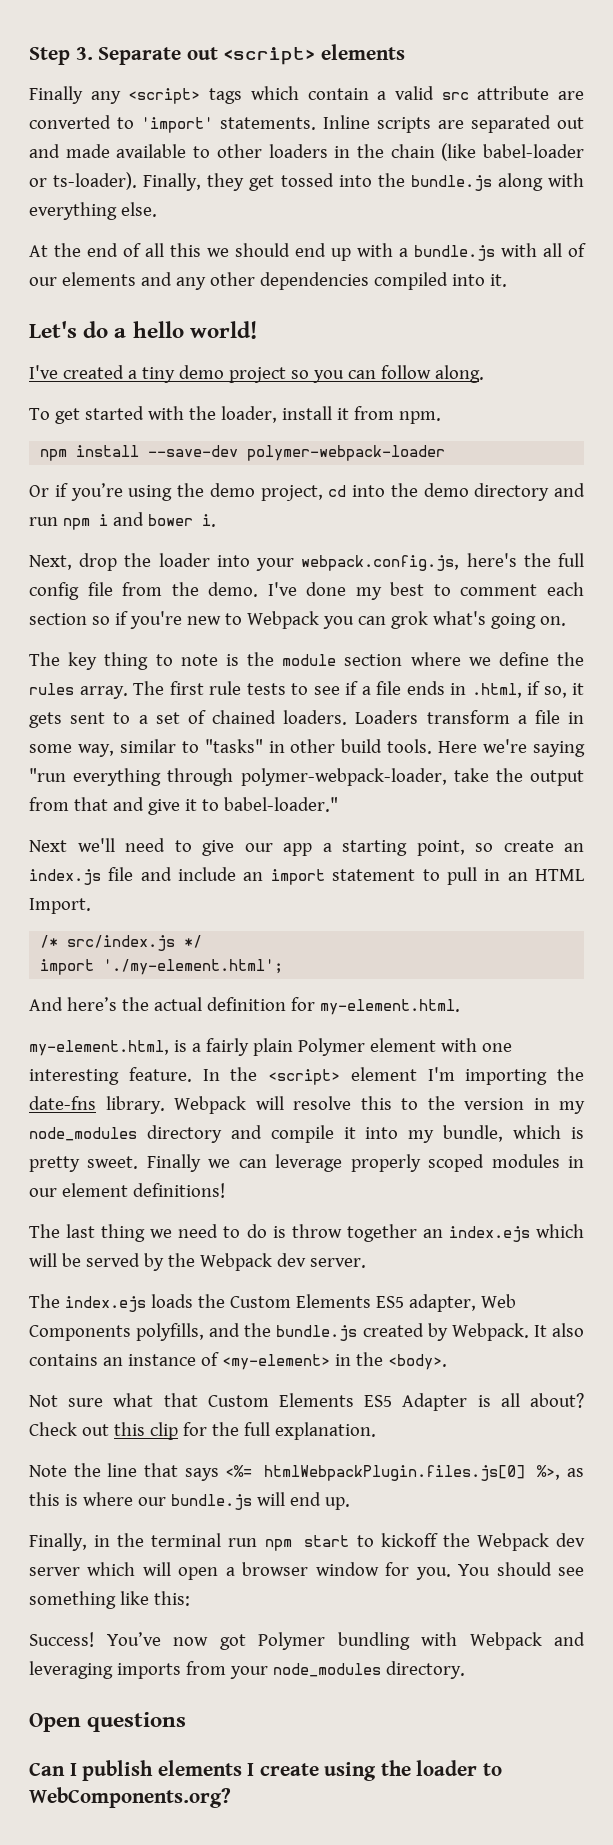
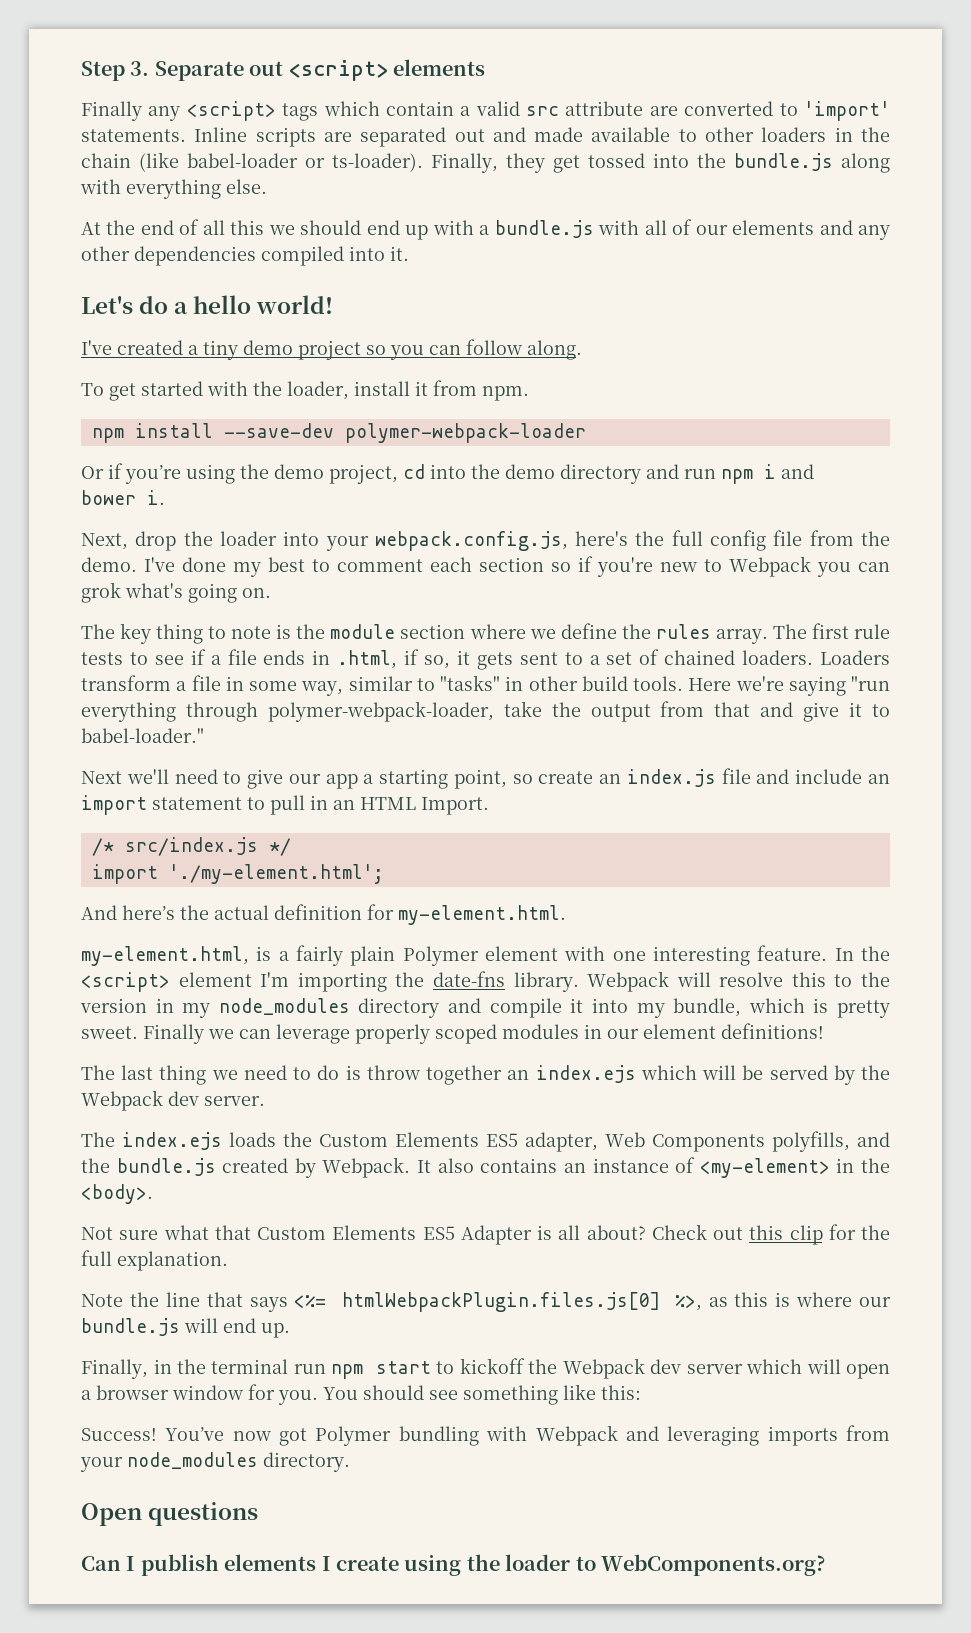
(144, 519) none -> (814, 471) //

